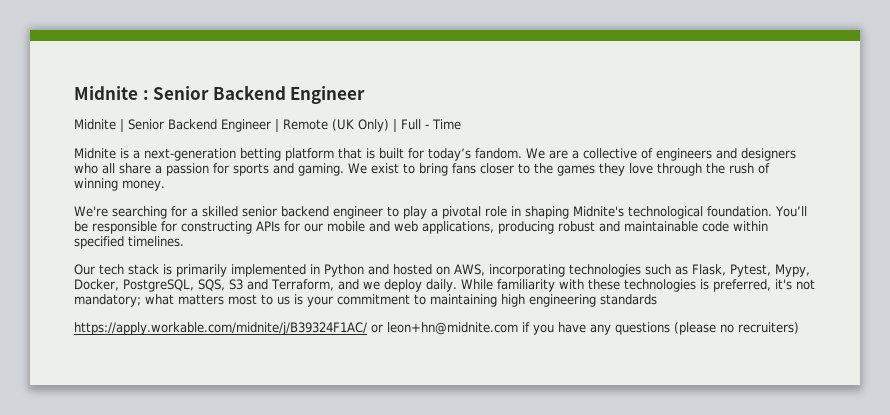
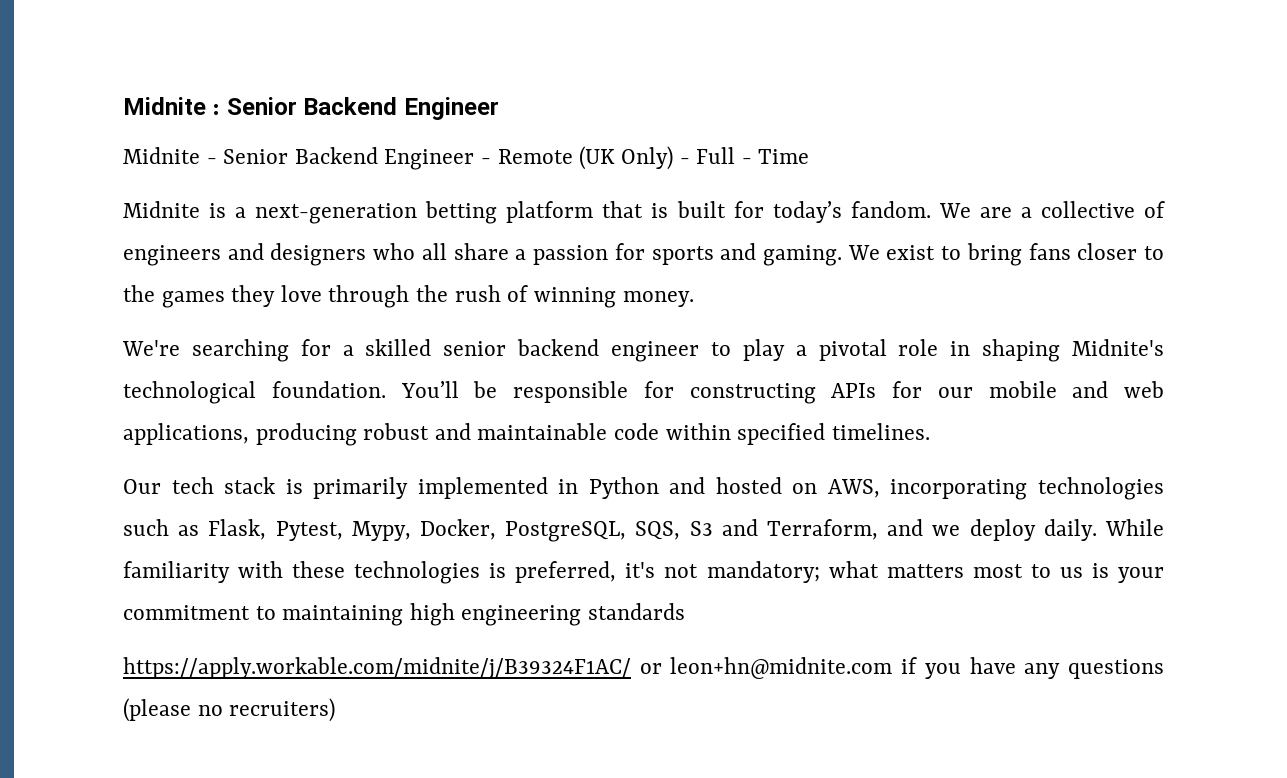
[120,119,279,133] | Senior Backend Engineer | -> [206,147,492,170] - Senior Backend Engineer -
[393,119,397,133] | -> [679,158,690,164] -

